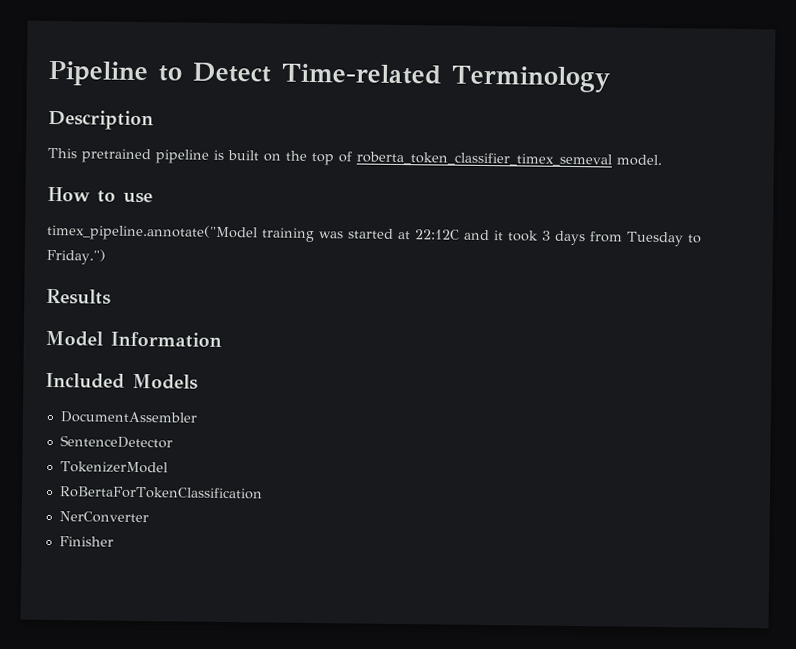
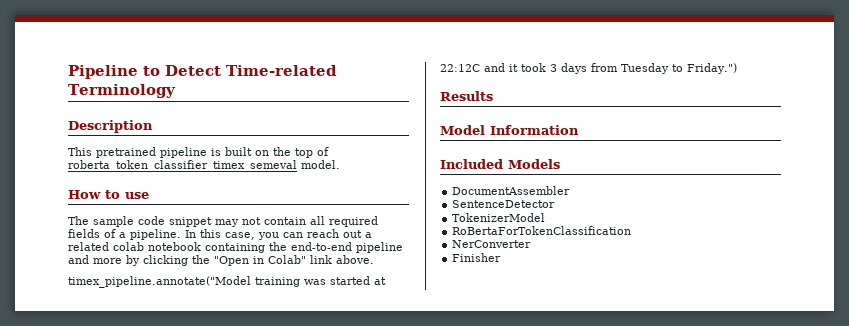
(153, 198) none -> [68,216,378,227] [68,229,372,240] [68,242,403,253] [68,255,374,266] // The sample code snippet may not contain all required fields of a pipeline. In this case, you can reach out a related colab notebook containing the end-to-end pipeline and more by clicking the "Open in Colab" link above.

